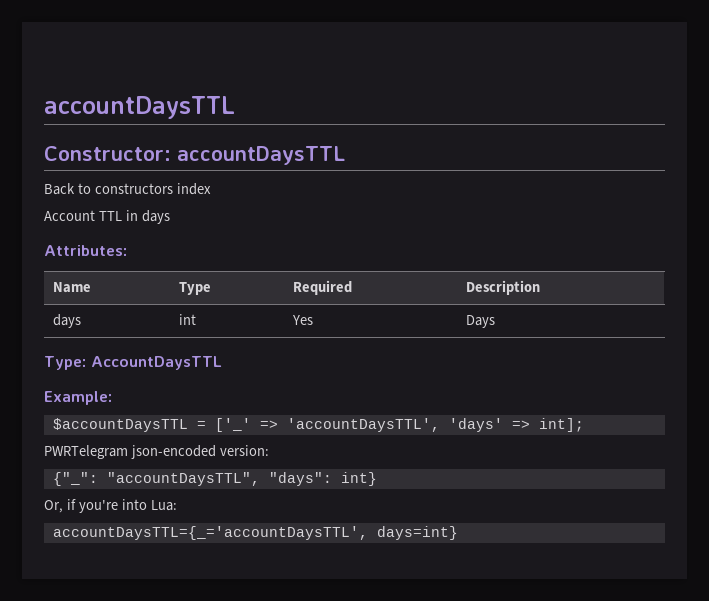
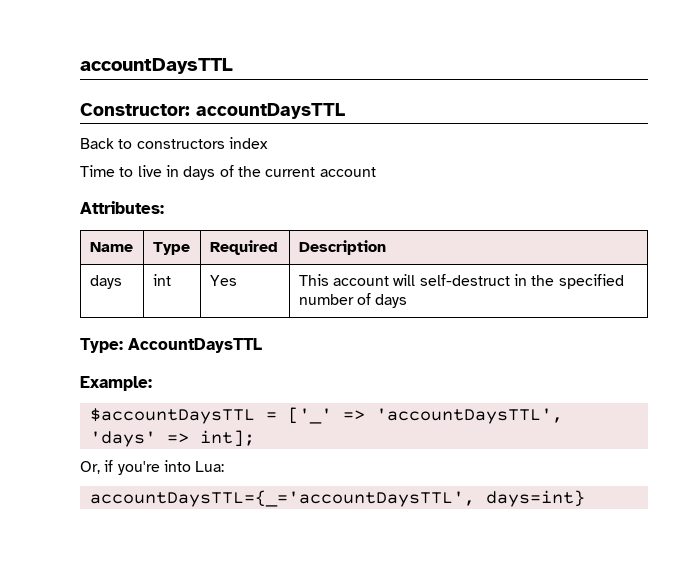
[44,210,122,221] Account TTL -> [80,165,162,177] Time to live
(170, 217) none -> [219,165,376,177] of the current account
[466,315,496,328] Days -> [298,274,624,289] [298,293,408,308] This account will self-destruct in the specified number of days
[44,445,269,459] [52,472,377,486] // PWRTelegram json-encoded version: // {"_": "accountDaysTTL", "days": int} -> (255, 438) none

